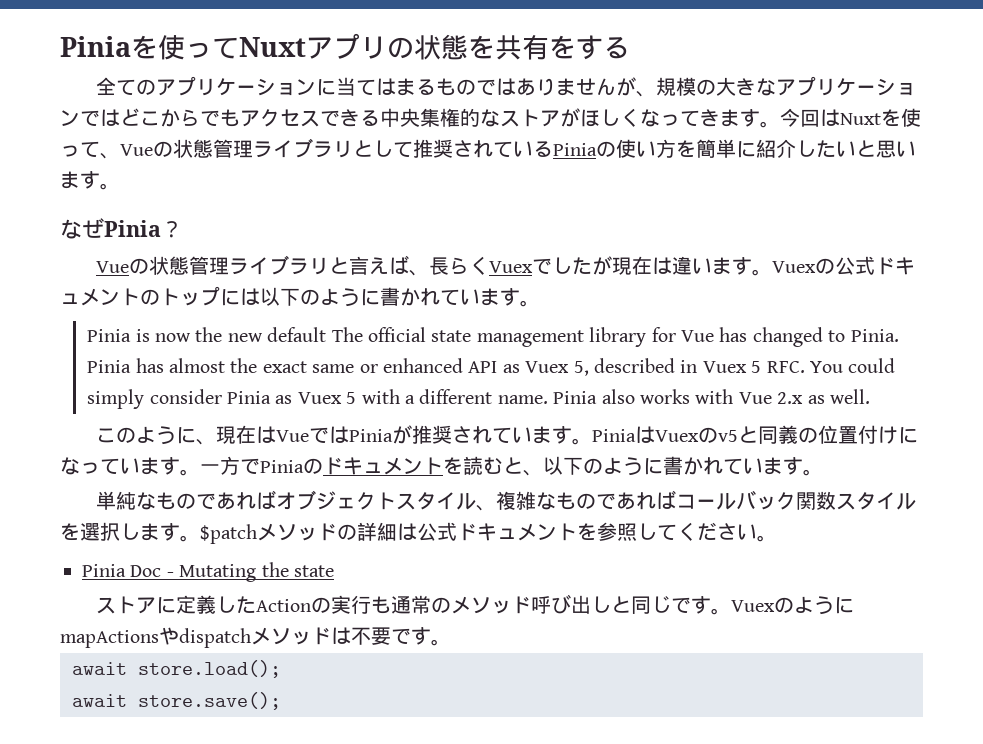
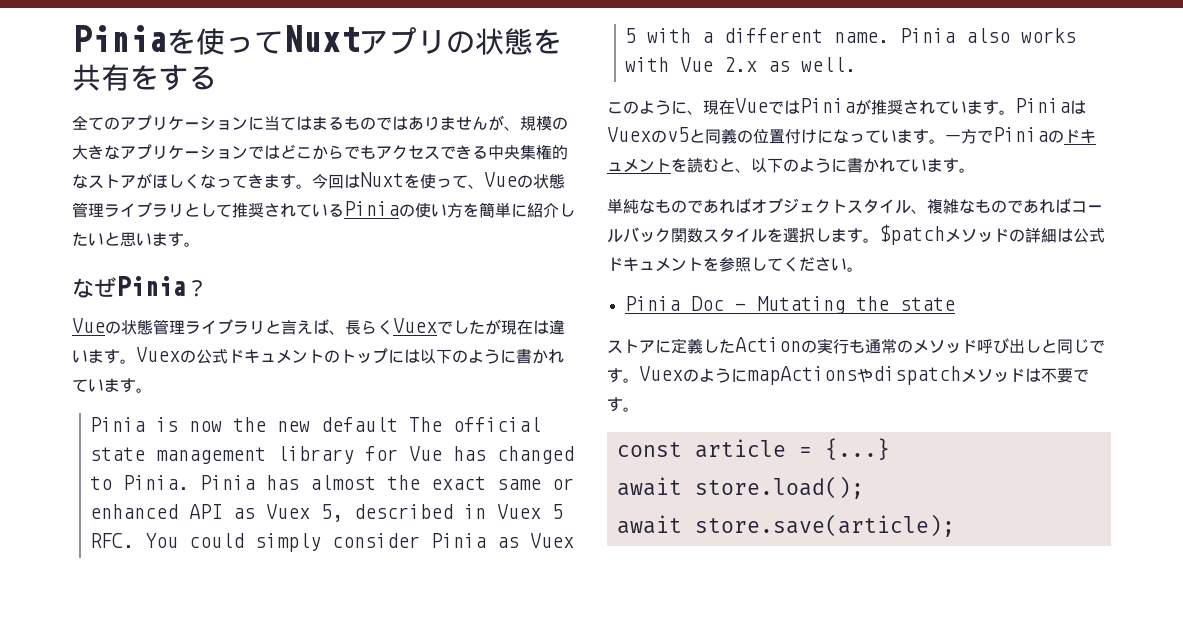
[256,426,277,444] は -> (735, 107) none
(451, 642) none -> [616,438,890,460] // const article = {...}
[138,692,281,710] store.save(); -> [694,514,955,537] store.save(article);

